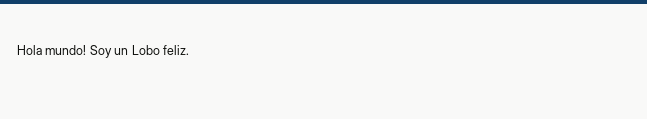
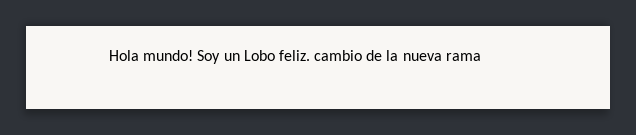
(189, 50) none -> [314,50,481,61] cambio de la nueva rama

